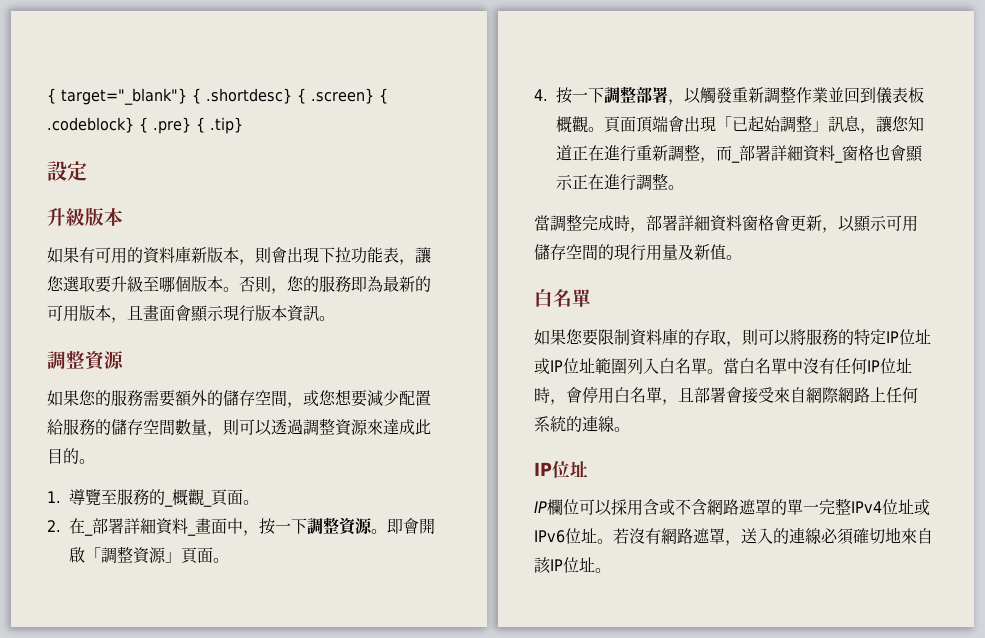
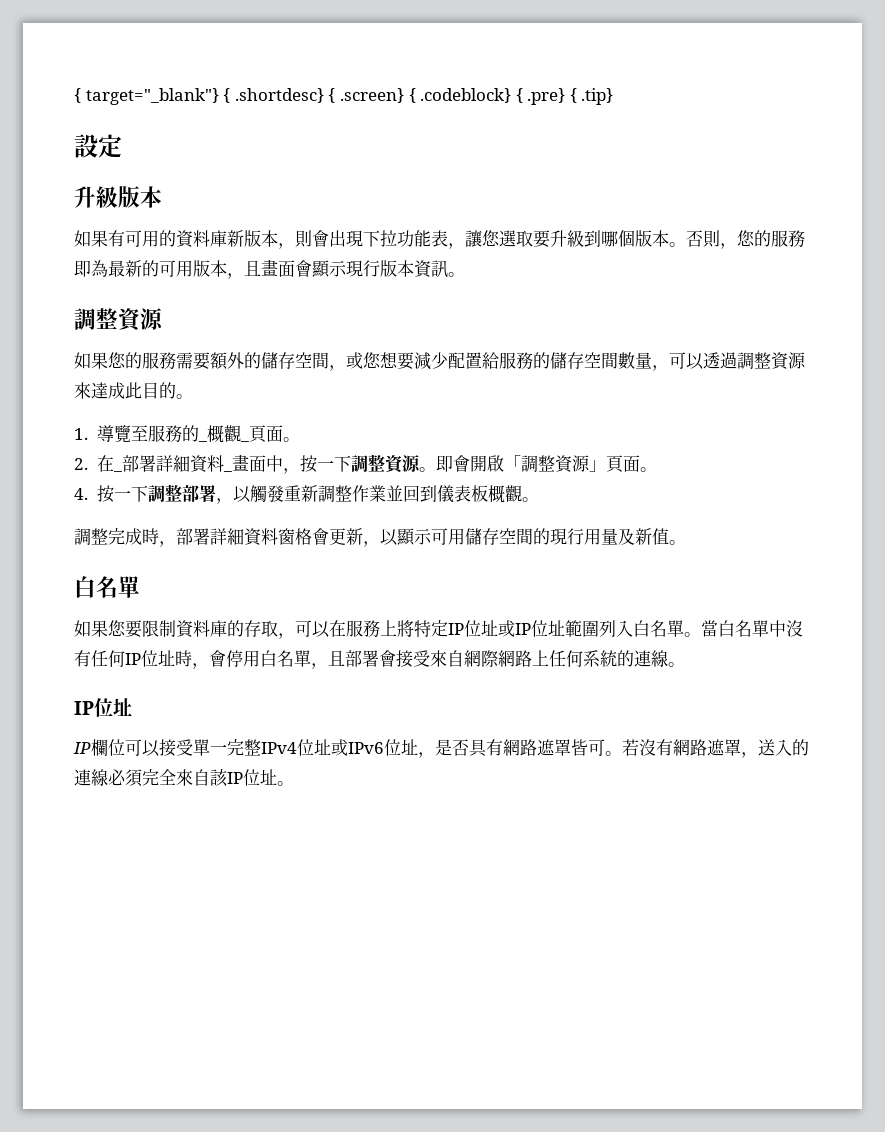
[143,276,159,291] 至 -> [584,230,601,247] 到
[223,419,239,436] 則 -> (669, 368) none
[604,115,924,134] [556,144,923,163] [556,173,684,191] [534,215,550,231] 頁面頂端會出現「已起始調整」訊息，讓您知道正在進行重新調整，而_部署詳細資料_窗格也會顯示正在進行調整。 // 當 -> (539, 499) //
[742,329,854,346] 則可以將服務的 -> [295,620,414,638] 可以在服務上將
[611,499,787,516] 採用含或不含網路遮罩的 -> [159,739,193,757] 接受
(597, 535) none -> [418,739,605,758] ，是否具有網路遮罩皆可
[853,527,901,544] 確切地 -> [142,769,176,786] 完全

